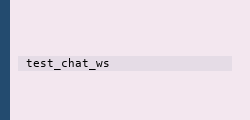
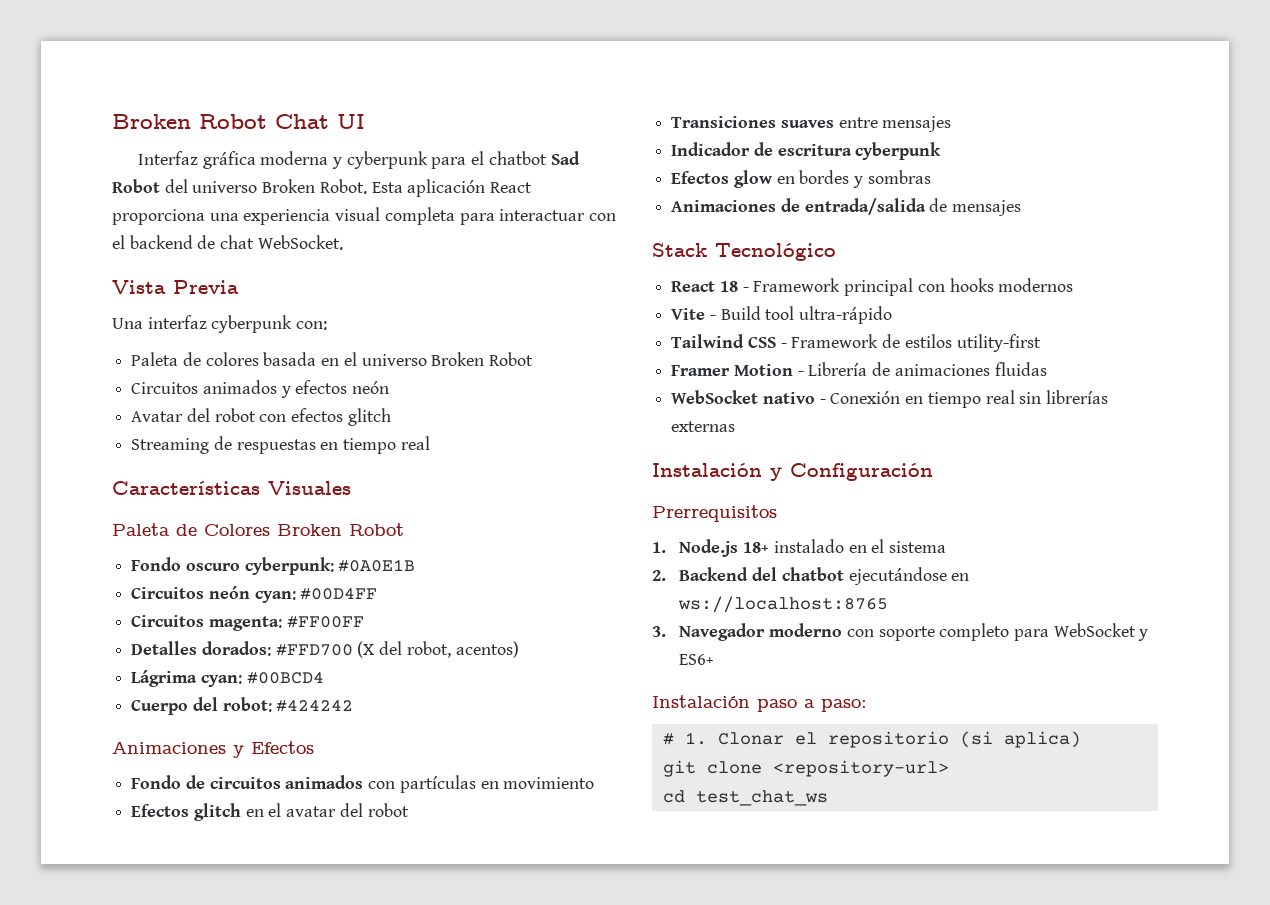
(25, 64) none -> [112,114,365,129] [137,151,580,169] [112,179,533,197] [112,207,617,225] [112,235,343,250] [112,280,239,294] [112,315,328,333] [131,352,534,366] [131,380,390,398] [131,408,391,426] [131,436,430,454] [112,481,351,495] [112,523,404,536] [131,557,416,575] [131,586,378,603] [131,615,364,631] [131,641,519,658] [131,670,324,687] [131,697,354,715] [112,741,314,758] [131,775,595,793] [131,803,409,821] [671,116,952,132] [671,142,942,160] [671,170,931,188] [671,198,1022,216] [652,243,836,261] [671,278,1074,296] [671,306,893,324] [671,334,1041,352] [671,362,1047,376] [671,390,1109,408] [671,421,736,432] [652,463,933,481] [652,505,777,522] [652,539,947,557] [652,567,970,585] [678,596,889,613] [652,623,1149,641] [679,654,714,665] [652,695,867,712] [662,731,1081,748] [662,760,949,777] [662,790,685,803] Broken Robot Chat UI // Interfaz gráfica moderna y cyberpunk para el chatbot Sad Robot del universo Broken Robot. Esta aplicación React proporciona una experiencia visual completa para interactuar con el backend de chat WebSocket. // Vista Previa // Una interfaz cyberpunk con: // Paleta de colores basada en el universo Broken Robot // Circuitos animados y efectos neón // Avatar del robot con efectos glitch // Streaming de respuestas en tiempo real // Características Visuales // Paleta de Colores Broken Robot // Fondo oscuro cyberpunk: #0A0E1B // Circuitos neón cyan: #00D4FF // Circuitos magenta: #FF00FF // Detalles dorados: #FFD700 (X del robot, acentos) // Lágrima cyan: #00BCD4 // Cuerpo del robot: #424242 // Animaciones y Efectos // Fondo de circuitos animados con partículas en movimiento // Efectos glitch en el avatar del robot // Transiciones suaves entre mensajes // Indicador de escritura cyberpunk // Efectos glow en bordes y sombras // Animaciones de entrada/salida de mensajes // Stack Tecnológico // React 18 - Framework principal con hooks modernos // Vite - Build tool ultra-rápido // Tailwind CSS - Framework de estilos utility-first // Framer Motion - Librería de animaciones fluidas // WebSocket nativo - Conexión en tiempo real sin librerías externas // Instalación y Configuración // Prerrequisitos // 1. Node.js 18+ instalado en el sistema // 2. Backend del chatbot ejecutándose en ws://localhost:8765 // 3. Navegador moderno con soporte completo para WebSocket y ES6+ // Instalación paso a paso: // # 1. Clonar el repositorio (si aplica) // git clone <repository-url> // cd

